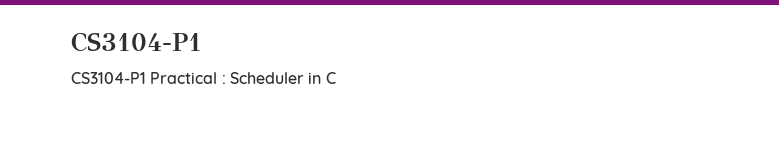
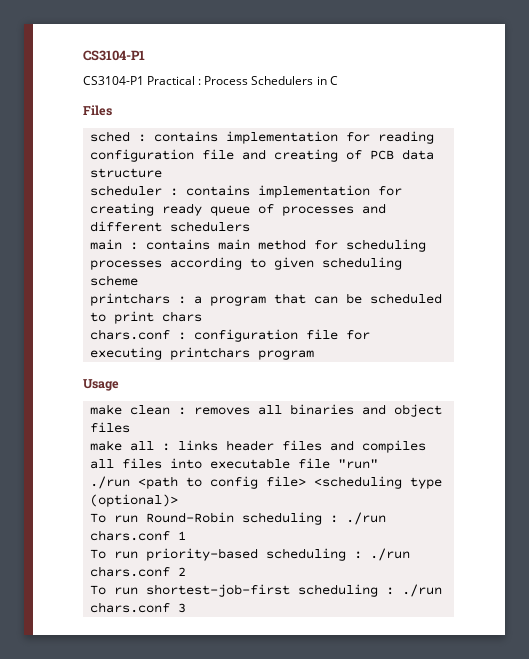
[229,72,304,84] Scheduler -> [204,76,314,85] Process Schedulers
(336, 78) none -> [83,105,112,116] [89,131,434,144] [89,149,434,162] [89,168,162,178] [89,185,402,198] [89,203,386,216] [89,221,250,232] [89,239,426,252] [89,257,402,270] [89,275,138,286] [89,293,442,306] [89,311,202,324] [89,329,370,342] [89,347,314,360] [83,379,119,391] [89,404,442,417] [89,422,130,433] [89,440,426,453] [89,458,378,469] [89,476,442,489] [89,494,178,507] [89,512,386,525] [89,530,186,541] [89,548,410,561] [89,566,186,577] [89,584,442,597] [89,602,186,613] // Files // sched : contains implementation for reading configuration file and creating of PCB data structure // scheduler : contains implementation for creating ready queue of processes and different schedulers // main : contains main method for scheduling processes according to given scheduling scheme // printchars : a program that can be scheduled to print chars // chars.conf : configuration file for executing printchars program // Usage // make clean : removes all binaries and object files // make all : links header files and compiles all files into executable file "run" // ./run <path to config file> <scheduling type (optional)> // To run Round-Robin scheduling : ./run chars.conf 1 // To run priority-based scheduling : ./run chars.conf 2 // To run shortest-job-first scheduling : ./run chars.conf 3

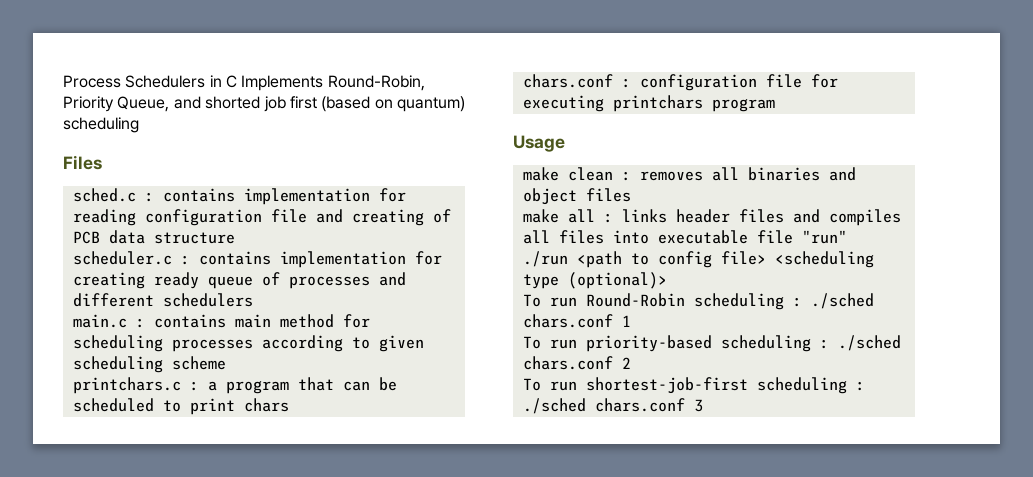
[83,50,145,61] [83,76,202,85] CS3104-P1 // CS3104-P1 Practical : -> (63, 81) none
(338, 80) none -> [241,75,425,91] [63,96,465,112] [63,117,139,133] Implements Round-Robin, Priority Queue, and shorted job first (based on quantum) scheduling
[89,131,130,142] sched -> [72,188,136,202] sched.c
[89,185,162,196] scheduler -> [72,251,172,265] scheduler.c
[89,239,122,250] main -> [72,314,127,328] main.c
[89,293,170,306] printchars -> [72,377,181,394] printchars.c
[345,512,386,525] ./run -> [810,293,874,309] ./sched
[369,548,410,561] ./run -> [837,335,901,351] ./sched
[401,584,442,597] ./run -> [522,398,586,414] ./sched

